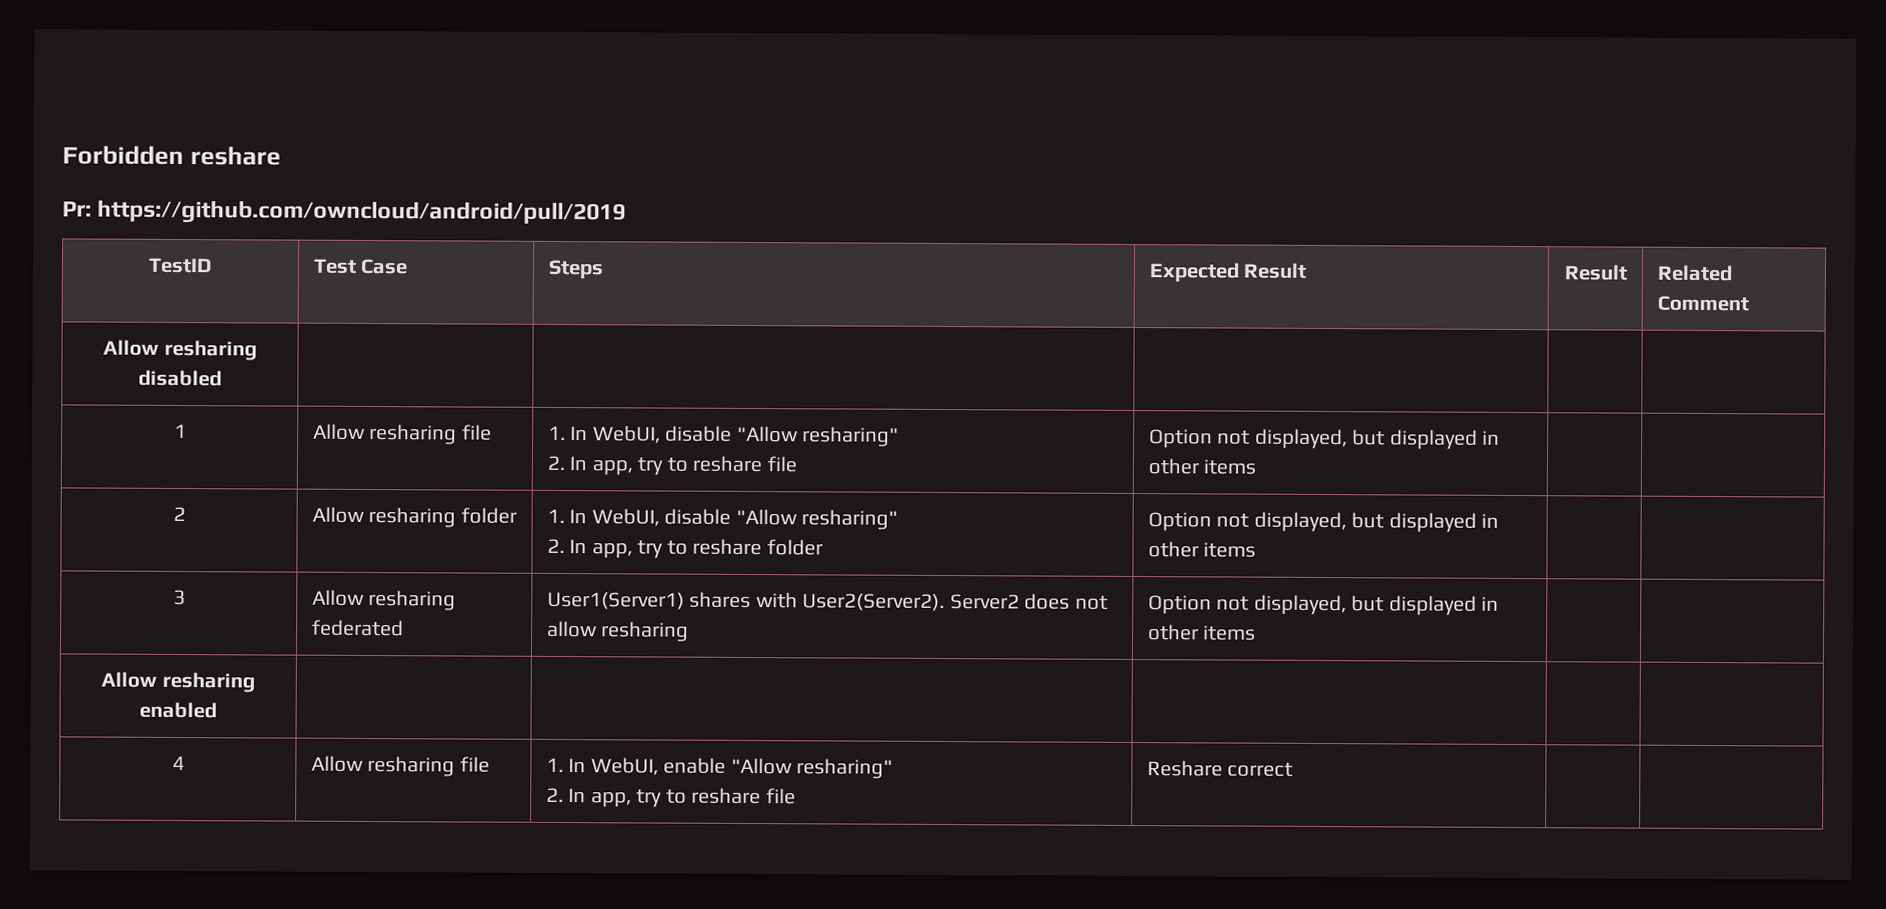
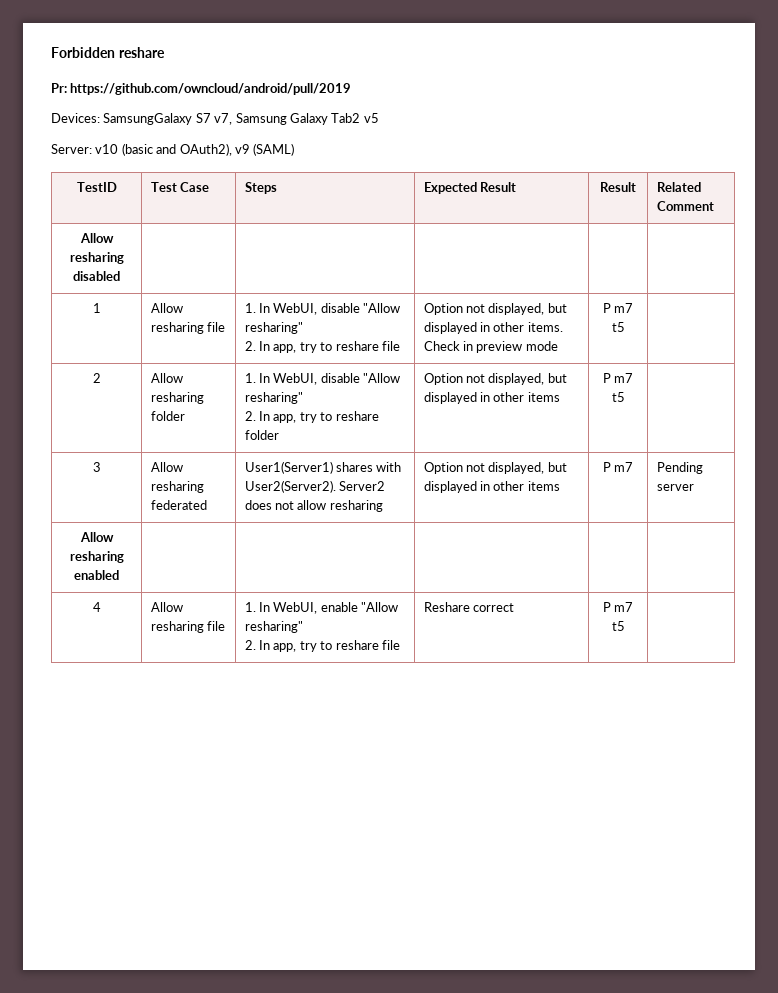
(627, 212) none -> [51,113,379,125] [51,143,295,156] // Devices: SamsungGalaxy S7 v7, Samsung Galaxy Tab2 v5 // Server: v10 (basic and OAuth2), v9 (SAML)
[1203,459,1257,475] items | -> [527,322,563,332] [423,341,558,353] [602,303,634,313] [611,322,625,332] items. Check in preview mode | P m7 t5
(1257, 550) none -> [602,373,634,383] [611,392,625,402] P m7 t5
(1257, 633) | -> [602,462,634,472] [656,462,703,474] [656,484,694,491] P m7 | Pending server
(1294, 769) none -> [602,602,634,612] [611,621,625,631] P m7 t5

